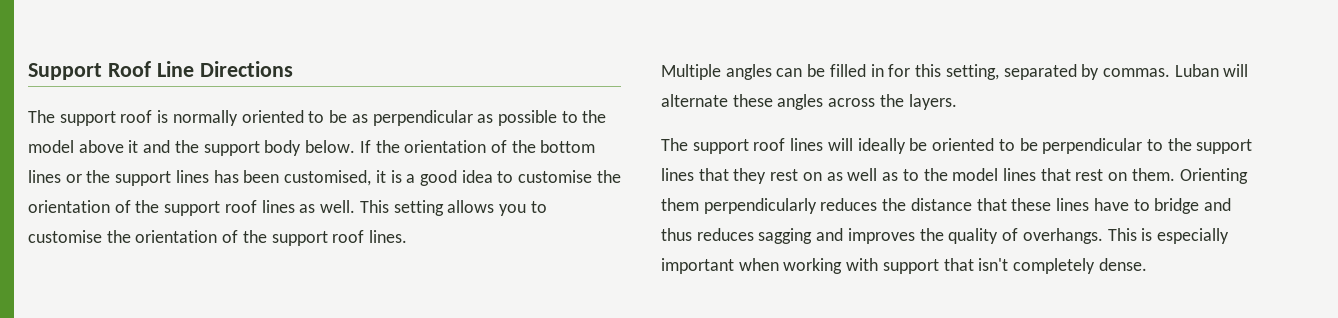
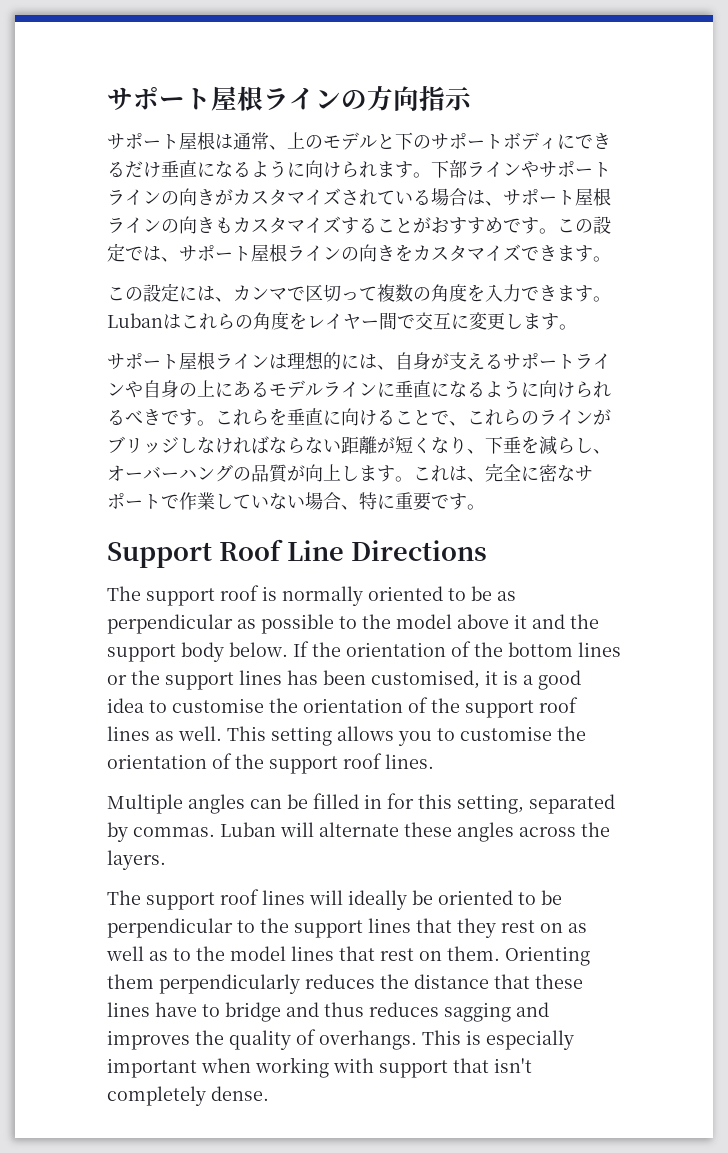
(28, 71) none -> [107,86,473,111] [107,132,611,150] [107,160,611,178] [107,188,611,206] [107,216,611,234] [107,243,611,262] [107,283,611,302] [107,312,577,330] [107,351,611,370] [107,380,611,398] [107,408,611,426] [107,436,611,455] [107,463,593,483] [107,492,485,511] サポート屋根ラインの方向指示 // サポート屋根は通常、上のモデルと下のサポートボディにできるだけ垂直になるように向けられます。下部ラインやサポートラインの向きがカスタマイズされている場合は、サポート屋根ラインの向きもカスタマイズすることがおすすめです。この設定では、サポート屋根ラインの向きをカスタマイズできます。 // この設定には、カンマで区切って複数の角度を入力できます。Lubanはこれらの角度をレイヤー間で交互に変更します。 // サポート屋根ラインは理想的には、自身が支えるサポートラインや自身の上にあるモデルラインに垂直になるように向けられるべきです。これらを垂直に向けることで、これらのラインがブリッジしなければならない距離が短くなり、下垂を減らし、オーバーハングの品質が向上します。これは、完全に密なサポートで作業していない場合、特に重要です。 //

